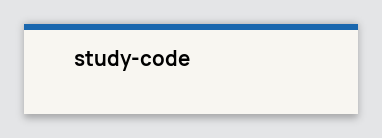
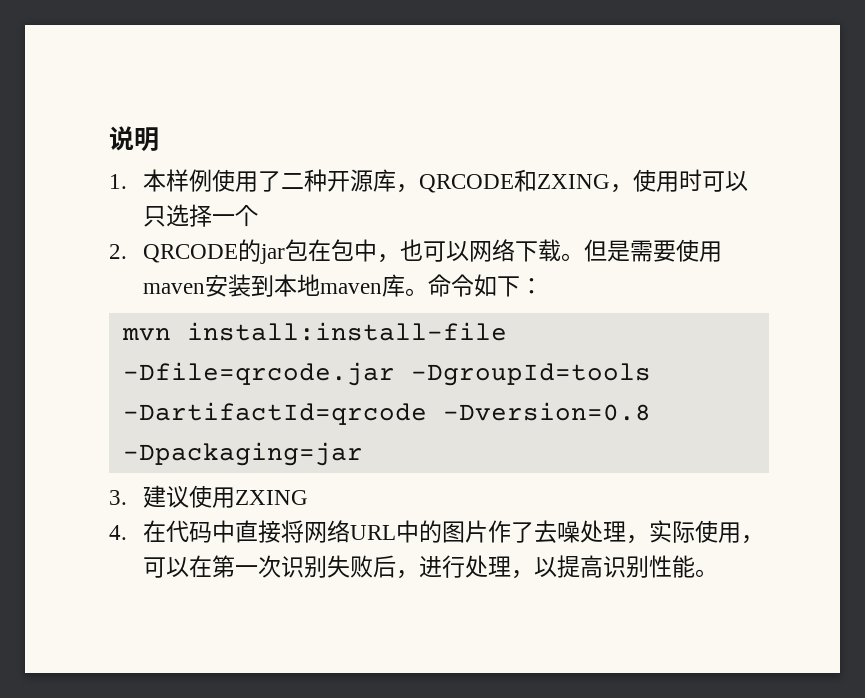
[74,50,190,71] study-code -> [109,126,159,152] [109,169,748,193] [142,204,258,227] [109,239,722,264] [142,274,543,297] [121,322,507,341] [122,362,651,386] [122,402,651,425] [122,442,363,466] [109,485,308,508] [109,520,764,544] [142,555,718,579] 说明 // 1.本样例使用了二种开源库，QRCODE和ZXING，使用时可以只选择一个 // 2. QRCODE的jar包在包中，也可以网络下载。但是需要使用maven安装到本地maven库。命令如下： // mvn install:install-file -Dfile=qrcode.jar -DgroupId=tools -DartifactId=qrcode -Dversion=0.8 -Dpackaging=jar // 3.建议使用ZXING // 4.在代码中直接将网络URL中的图片作了去噪处理，实际使用，可以在第一次识别失败后，进行处理，以提高识别性能。

